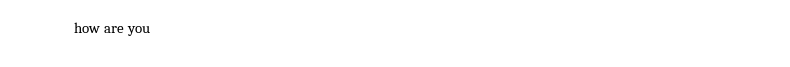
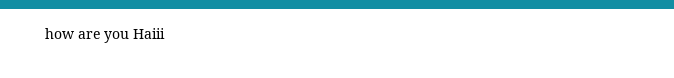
(150, 31) none -> [133,28,165,39] Haiii

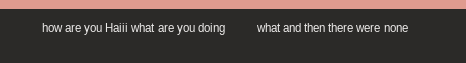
(165, 33) none -> [130,23,408,35] what are you doing what and then there were none

